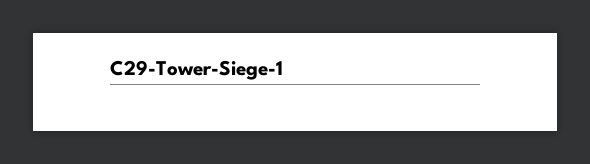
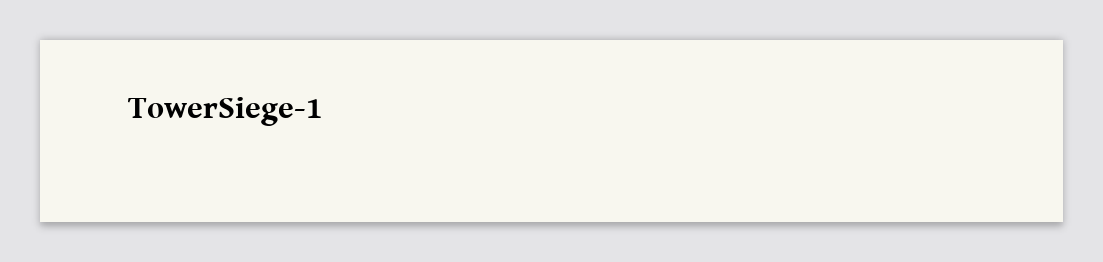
[110,60,283,80] C29-Tower-Siege-1 -> [128,97,323,126] TowerSiege-1

